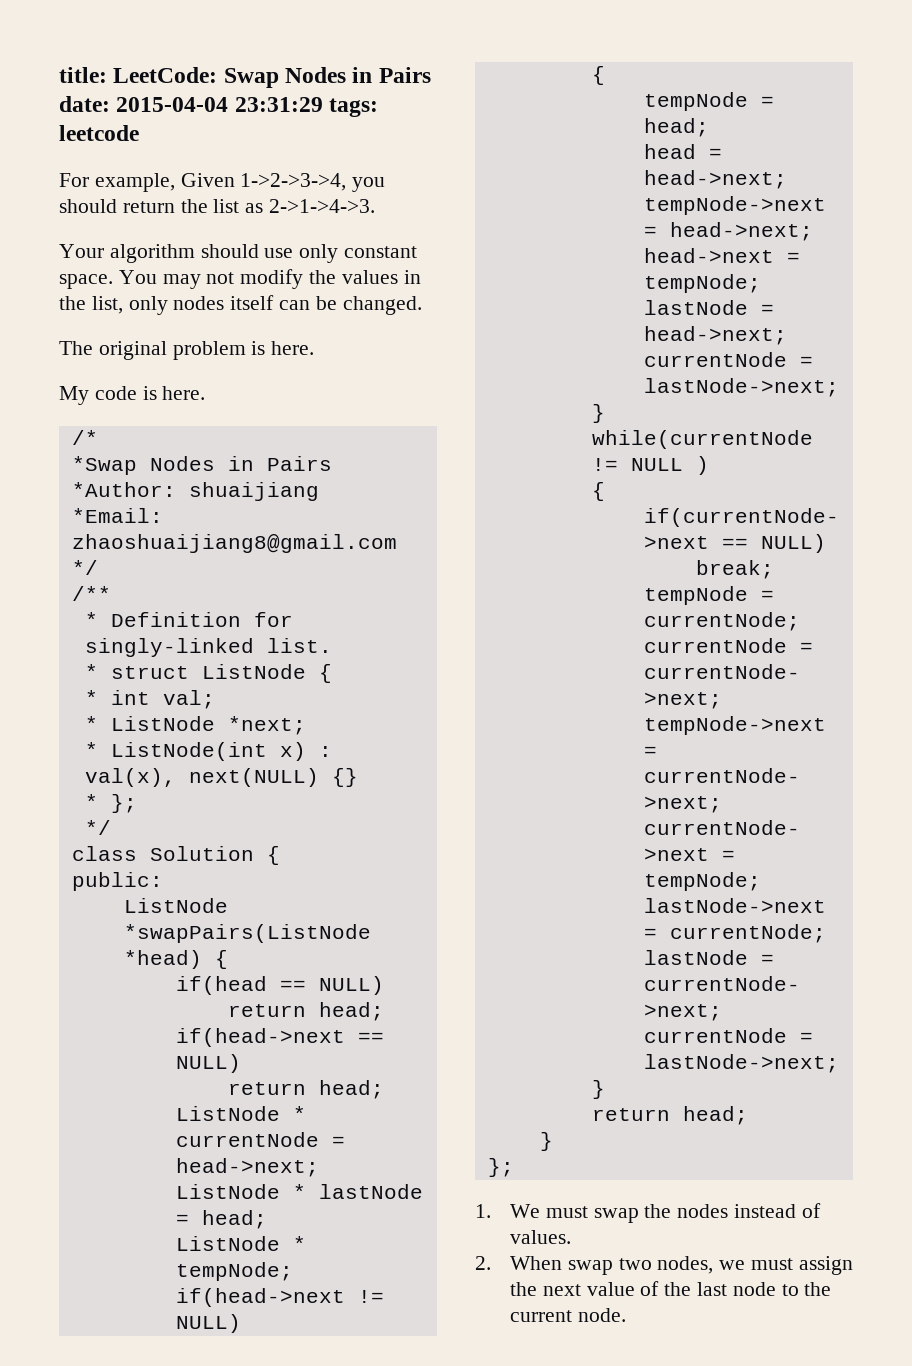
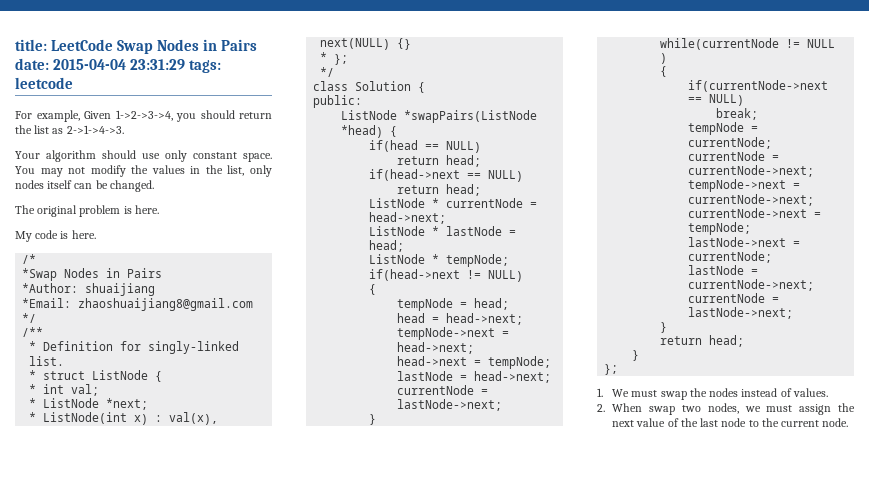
[113,67,218,83] LeetCode: -> [51,39,114,51] LeetCode

